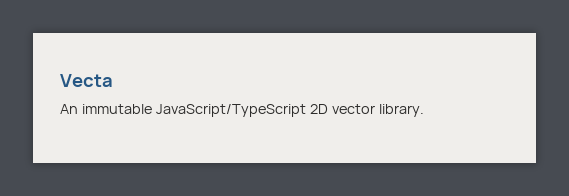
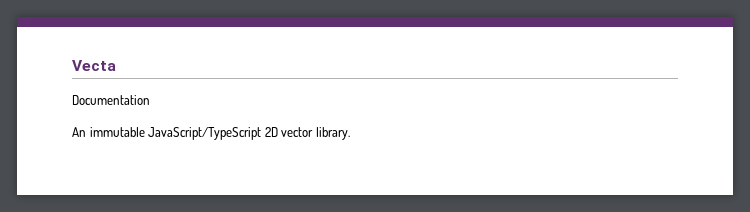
(113, 80) none -> [72,95,150,105] // Documentation

